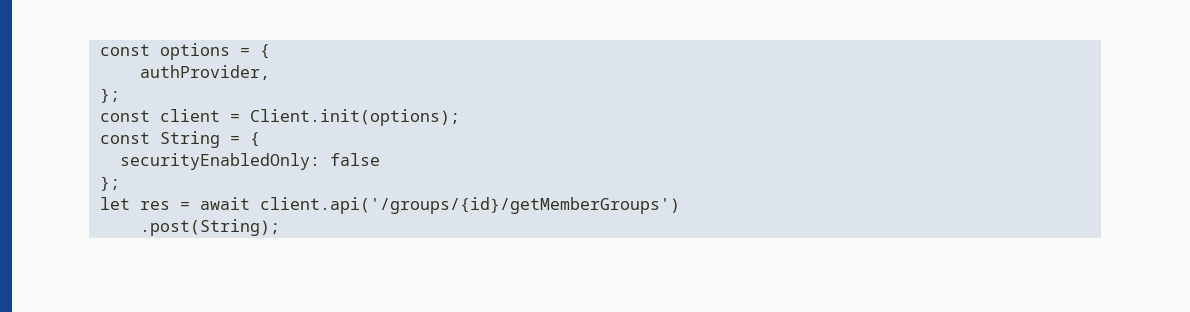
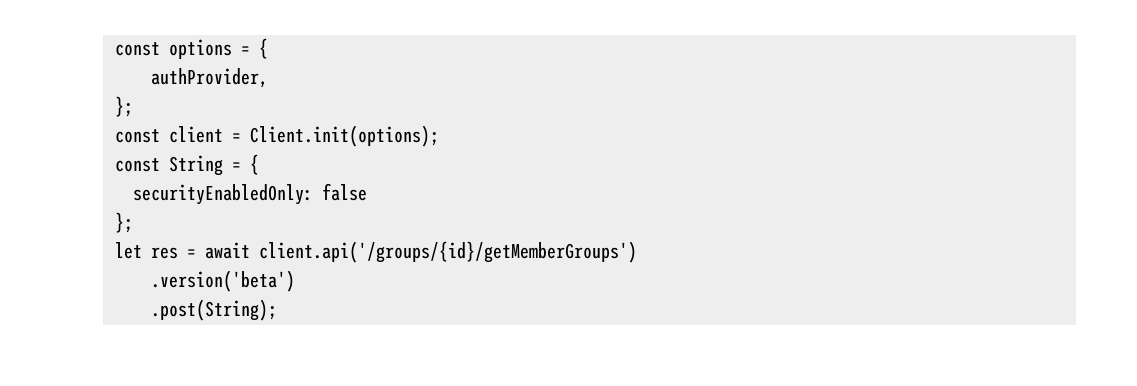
(681, 205) none -> [151,270,296,292] // .version('beta')

